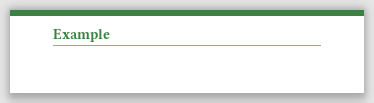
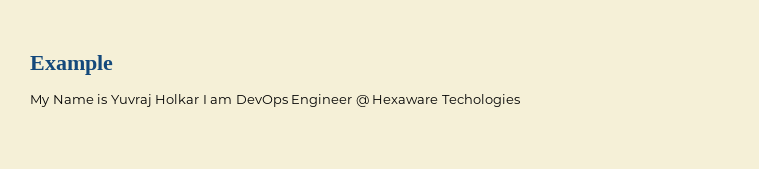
(110, 35) none -> [30,94,520,107] // My Name is Yuvraj Holkar I am DevOps Engineer @ Hexaware Techologies

